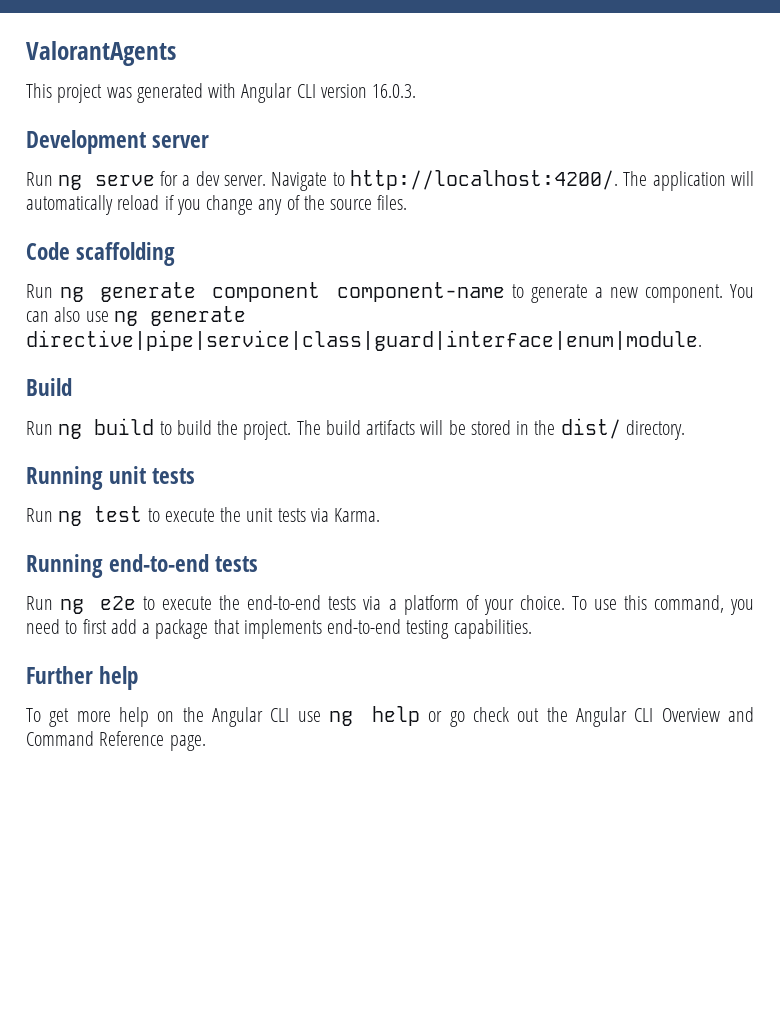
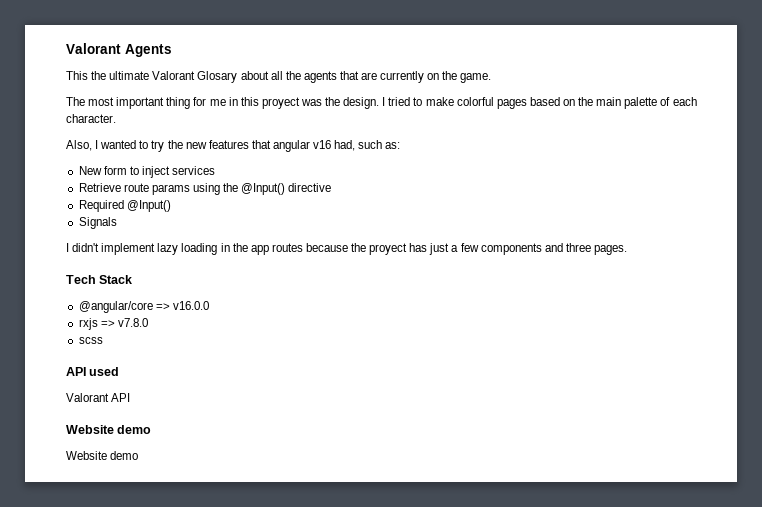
[26,41,176,66] ValorantAgents -> [66,43,172,57] Valorant Agents
[57,83,417,103] [26,130,210,154] [26,170,755,191] [26,195,408,215] [26,242,176,266] [26,282,755,303] [26,306,246,326] [26,330,702,351] [26,378,72,396] [26,418,685,440] [26,466,196,490] [26,506,381,526] [26,554,259,578] [26,595,754,615] [26,619,532,639] [26,666,139,690] [26,706,754,727] [26,731,206,751] project was generated with Angular CLI version 16.0.3. // Development server // Run ng serve for a dev server. Navigate to http://localhost:4200/. The application will automatically reload if you change any of the source files. // Code scaffolding // Run ng generate component component-name to generate a new component. You can also use ng generate directive|pipe|service|class|guard|interface|enum|module. // Build // Run ng build to build the project. The build artifacts will be stored in the dist/ directory. // Running unit tests // Run ng test to execute the unit tests via Karma. // Running end-to-end tests // Run ng e2e to execute the end-to-end tests via a platform of your choice. To use this command, you need to first add a package that implements end-to-end testing capabilities. // Further help // To get more help on the Angular CLI use ng help or go check out the Angular CLI Overview and Command Reference page. -> [91,71,492,83] [66,97,697,109] [66,114,116,123] [66,140,401,152] [78,166,216,178] [78,183,332,195] [78,200,171,212] [78,217,117,229] [66,243,627,255] [66,275,133,284] [78,301,209,313] [78,318,148,330] [78,337,103,344] [66,367,120,376] [66,393,131,402] [66,425,152,434] [66,451,139,460] the ultimate Valorant Glosary about all the agents that are currently on the game. // The most important thing for me in this proyect was the design. I tried to make colorful pages based on the main palette of each character. // Also, I wanted to try the new features that angular v16 had, such as: // New form to inject services // Retrieve route params using the @Input() directive // Required @Input() // Signals // I didn't implement lazy loading in the app routes because the proyect has just a few components and three pages. // Tech Stack // @angular/core => v16.0.0 // rxjs => v7.8.0 // scss // API used // Valorant API // Website demo // Website demo

